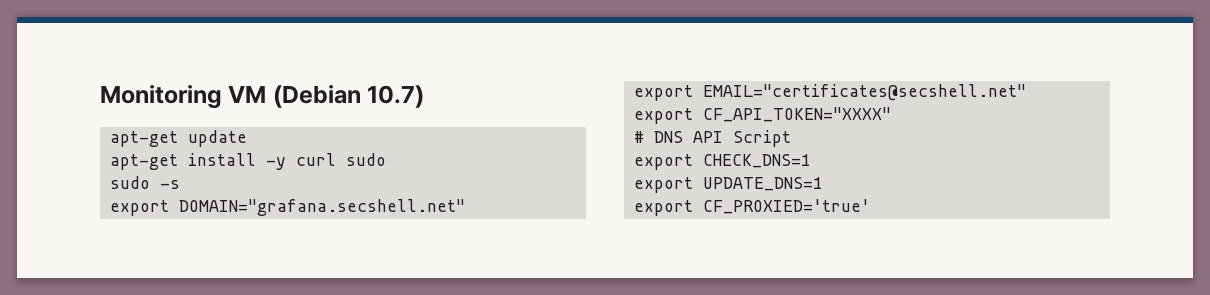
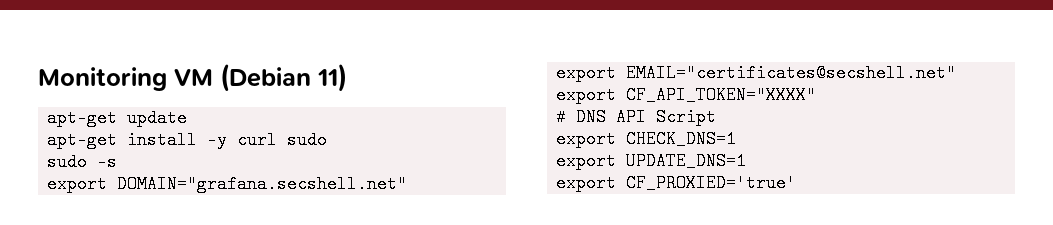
[367,85,425,108] 10.7) -> [317,63,347,92] 11)

